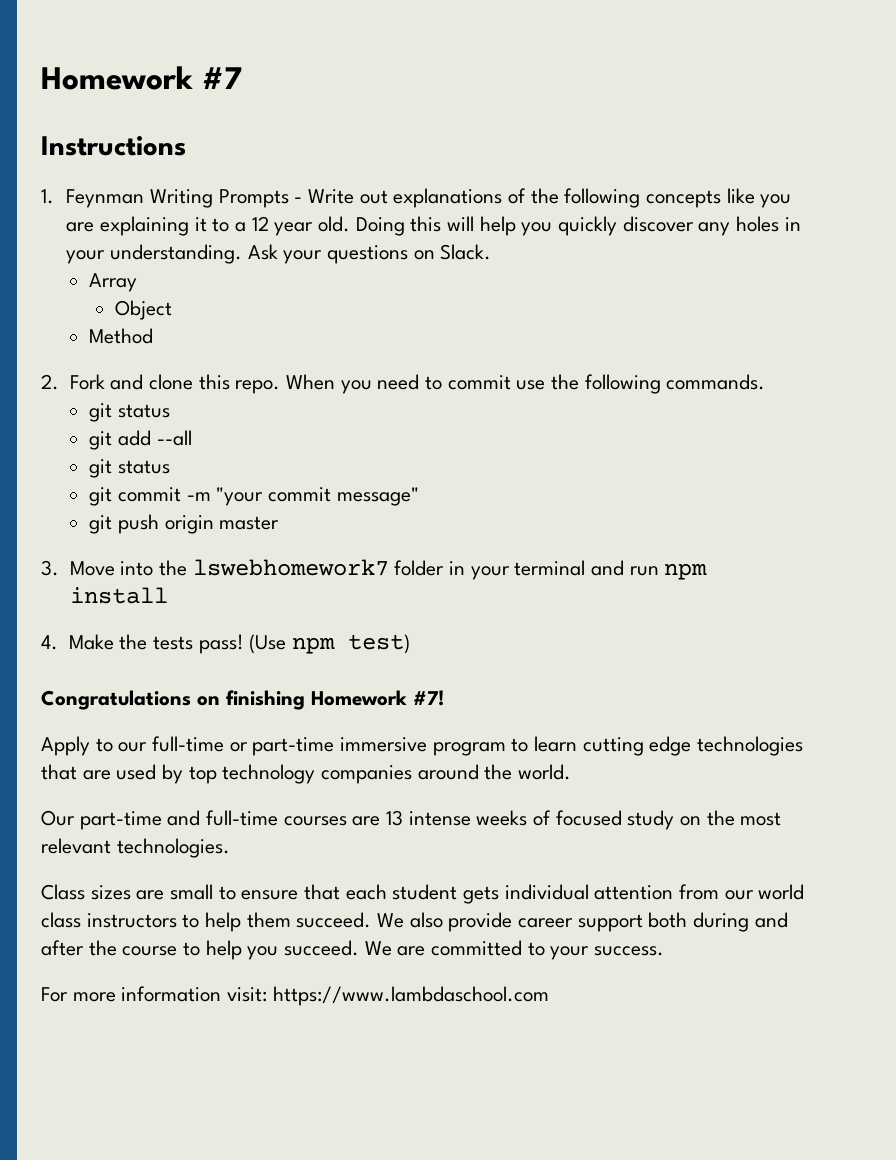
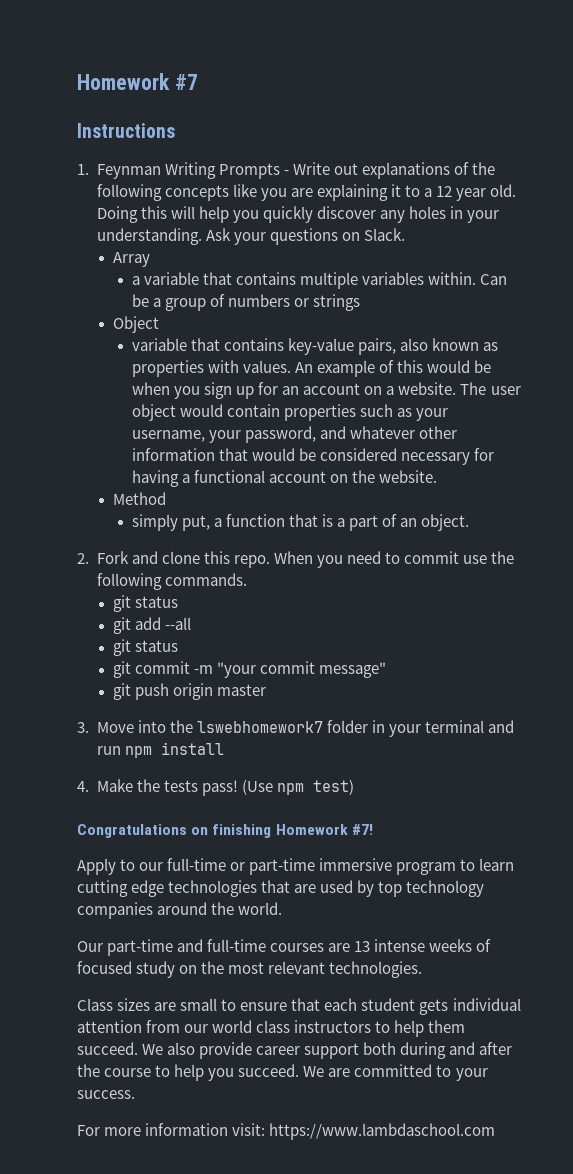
[114,300,172,320] [89,328,154,344] Object // Method -> [131,272,508,289] [131,294,361,311] [112,316,159,333] [131,338,499,355] [131,360,492,377] [131,382,521,399] [131,404,449,421] [131,426,458,443] [131,448,495,465] [131,470,438,487] [112,492,166,505] [131,514,470,531] a variable that contains multiple variables within. Can be a group of numbers or strings // Object // variable that contains key-value pairs, also known as properties with values. An example of this would be when you sign up for an account on a website. The user object would contain properties such as your username, your password, and whatever other information that would be considered necessary for having a functional account on the website. // Method // simply put, a function that is a part of an object.

